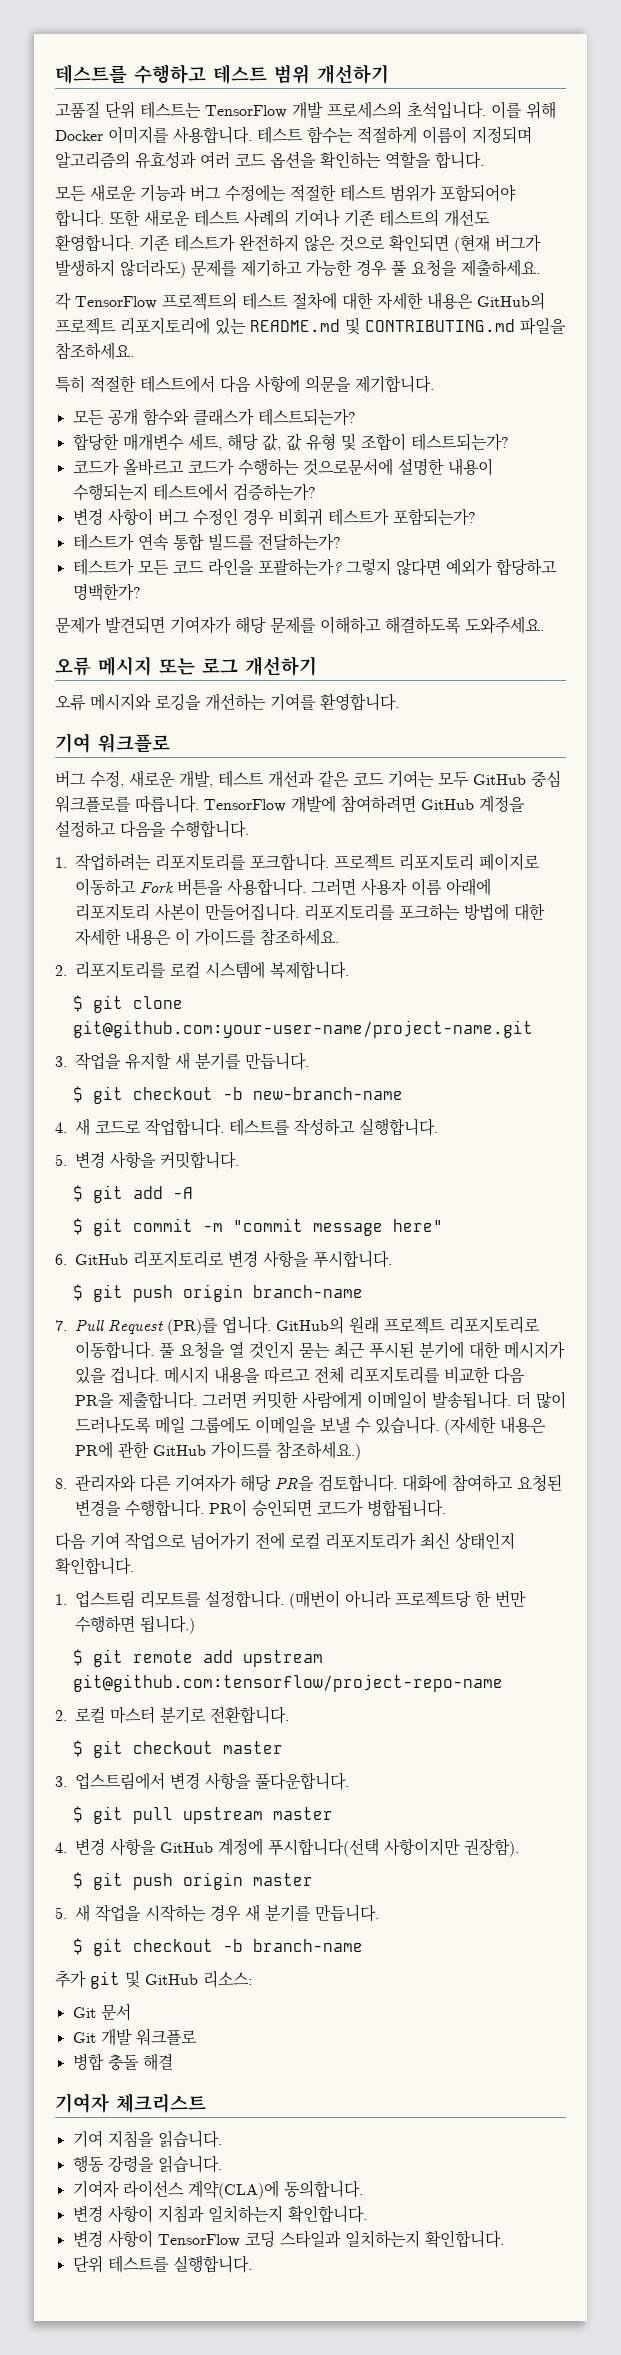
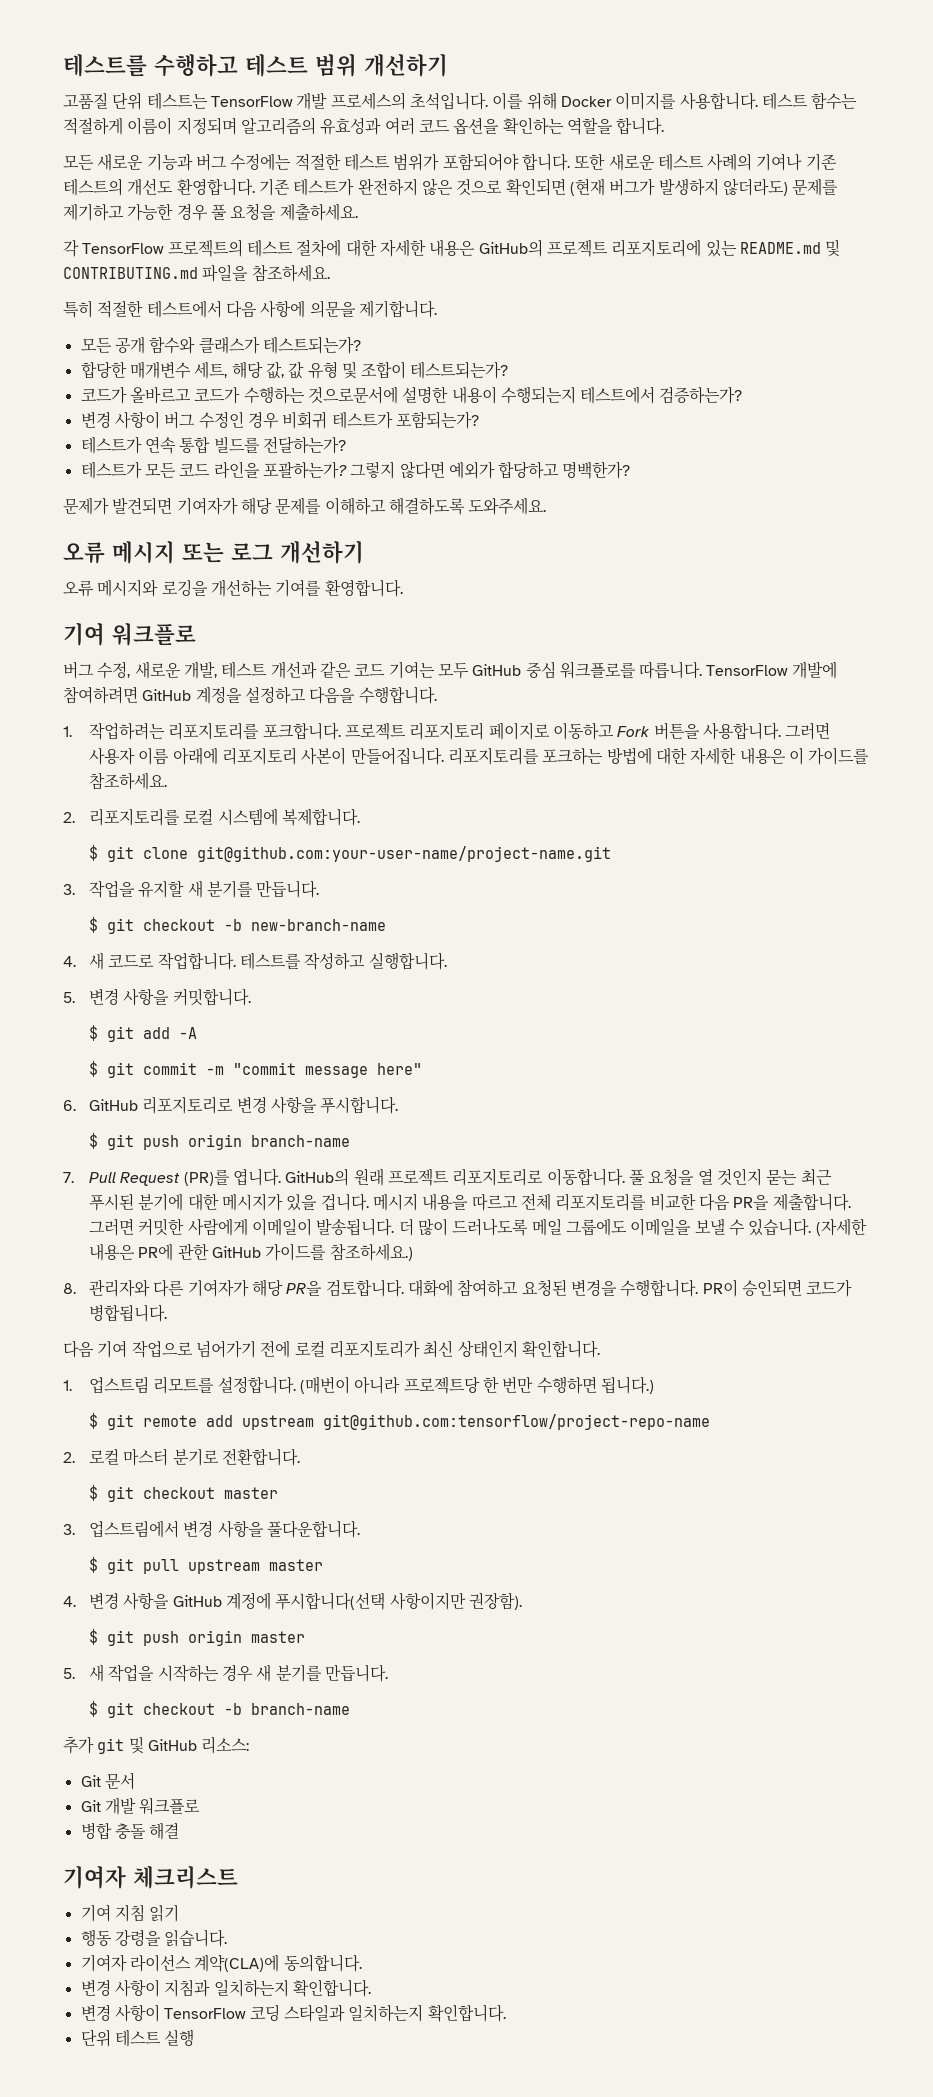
[107,2130,222,2148] 지침을 읽습니다. -> [114,1904,180,1922] 지침 읽기
[107,2255,252,2273] 테스트를 실행합니다. -> [114,2029,195,2047] 테스트 실행

